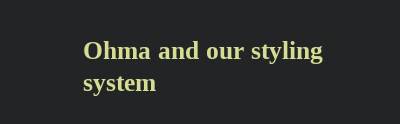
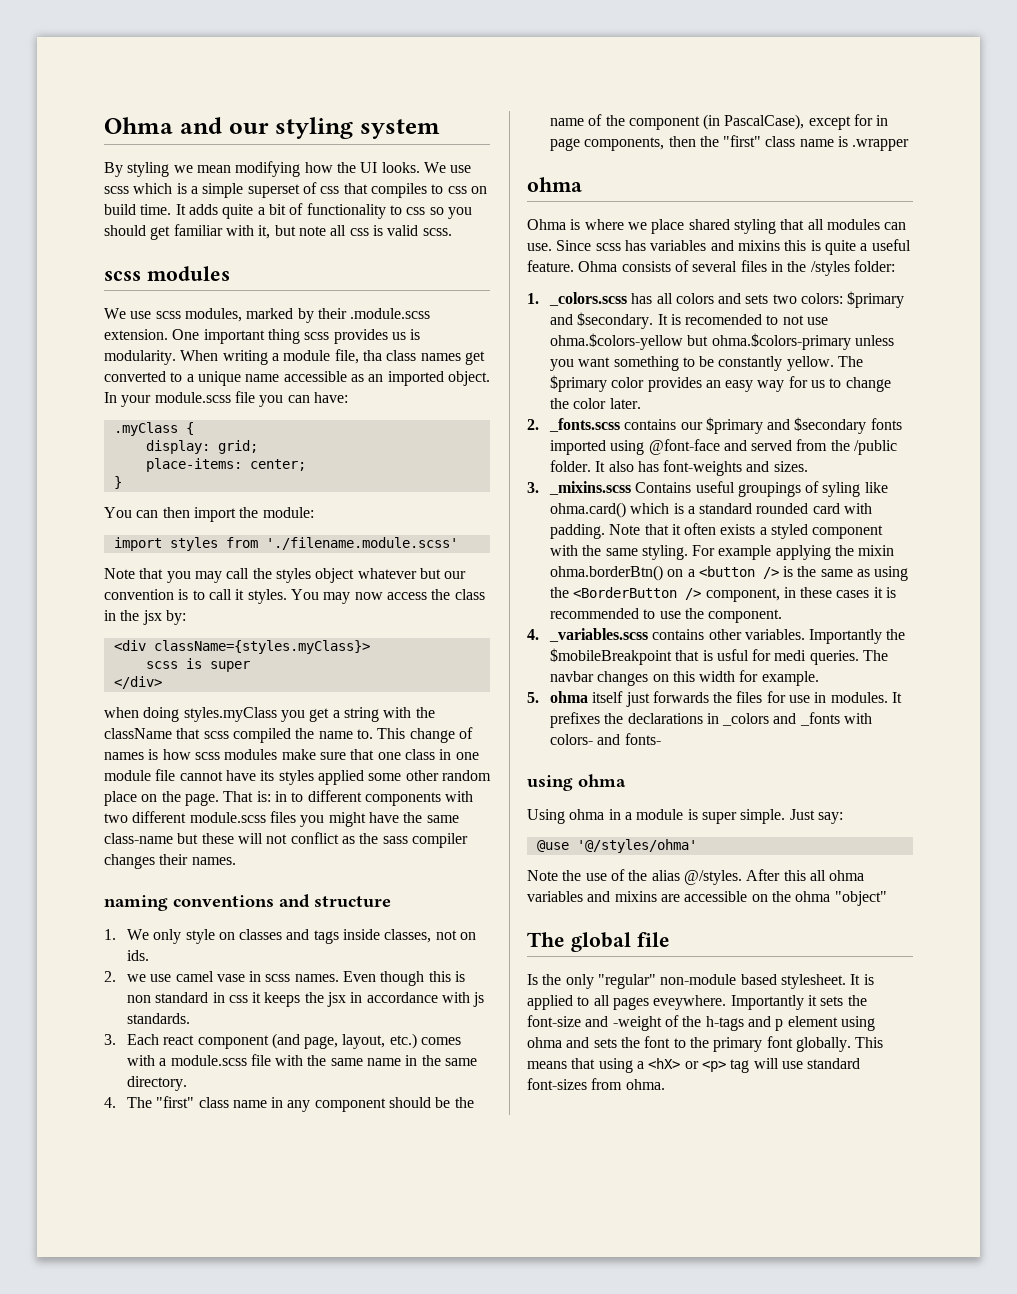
(156, 86) none -> [104,161,472,177] [104,182,487,198] [104,203,472,219] [104,224,452,240] [104,266,230,281] [104,308,431,323] [104,329,421,344] [104,349,485,365] [104,371,490,386] [104,391,348,407] [113,422,194,436] [145,440,258,454] [145,458,306,472] [113,476,122,489] [104,507,314,522] [113,537,458,551] [104,568,467,583] [104,589,485,604] [104,610,186,625] [113,640,370,654] [145,658,250,672] [113,676,162,689] [104,707,435,722] [104,727,473,743] [104,749,479,760] [104,769,491,785] [104,790,474,806] [104,811,459,827] [104,832,468,848] [104,854,236,869] [104,894,391,911] [104,929,477,944] [126,950,149,961] [104,971,466,986] [126,992,485,1007] [126,1013,190,1024] [104,1033,462,1049] [126,1054,478,1066] [126,1076,187,1091] [104,1096,474,1112] [549,114,889,130] [549,135,910,151] [527,177,582,192] [527,219,907,234] [527,239,911,255] [527,260,895,276] [527,291,905,308] [549,312,829,329] [549,333,894,350] [549,356,864,371] [549,375,891,392] [549,398,641,409] [527,417,902,434] [549,439,898,455] [549,460,808,476] [527,481,888,497] [549,502,873,518] [549,523,884,539] [549,545,895,560] [549,565,909,581] [549,587,897,602] [549,608,783,623] [527,628,906,644] [549,648,889,665] [549,670,819,686] [527,691,903,707] [549,712,873,728] [549,733,661,745] [527,774,626,791] [527,809,843,824] [536,839,697,853] [527,869,865,885] [527,891,887,906] [527,932,670,952] [527,974,874,989] [527,995,867,1010] [527,1015,875,1031] [527,1036,884,1052] [527,1058,861,1073] [527,1078,665,1090] // By styling we mean modifying how the UI looks. We use scss which is a simple superset of css that compiles to css on build time. It adds quite a bit of functionality to css so you should get familiar with it, but note all css is valid scss. // scss modules // We use scss modules, marked by their .module.scss extension. One important thing scss provides us is modularity. When writing a module file, tha class names get converted to a unique name accessible as an imported object. In your module.scss file you can have: // .myClass { // display: grid; // place-items: center; // } // You can then import the module: // import styles from './filename.module.scss' // Note that you may call the styles object whatever but our convention is to call it styles. You may now access the class in the jsx by: // <div className={styles.myClass}> // scss is super // </div> // when doing styles.myClass you get a string with the className that scss compiled the name to. This change of names is how scss modules make sure that one class in one module file cannot have its styles applied some other random place on the page. That is: in to different components with two different module.scss files you might have the same class-name but these will not conflict as the sass compiler changes their names. // naming conventions and structure // 1. We only style on classes and tags inside classes, not on ids. // 2. we use camel vase in scss names. Even though this is non standard in css it keeps the jsx in accordance with js standards. // 3. Each react component (and page, layout, etc.) comes with a module.scss file with the same name in the same directory. // 4. The "first" class name in any component should be the name of the component (in PascalCase), except for in page components, then the "first" class name is .wrapper // ohma // Ohma is where we place shared styling that all modules can use. Since scss has variables and mixins this is quite a useful feature. Ohma consists of several files in the /styles folder: // 1. _colors.scss has all colors and sets two colors: $primary and $secondary. It is recomended to not use ohma.$colors-yellow but ohma.$colors-primary unless you want something to be constantly yellow. The $primary color provides an easy way for us to change the color later. // 2. _fonts.scss contains our $primary and $secondary fonts imported using @font-face and served from the /public folder. It also has font-weights and sizes. // 3. _mixins.scss Contains useful groupings of syling like ohma.card() which is a standard rounded card with padding. Note that it often exists a styled component with the same styling. For example applying the mixin ohma.borderBtn() on a <button /> is the same as using the <BorderButton /> component, in these cases it is recommended to use the component. // 4. _variables.scss contains other variables. Importantly the $mobileBreakpoint that is usful for medi queries. The navbar changes on this width for example. // 5. ohma itself just forwards the files for use in modules. It prefixes the declarations in _colors and _fonts with colors- and fonts- // using ohma // Using ohma in a module is super simple. Just say: // @use '@/styles/ohma' // Note the use of the alias @/styles. After this all ohma variables and mixins are accessible on the ohma "object" // The global file // Is the only "regular" non-module based stylesheet. It is applied to all pages eveywhere. Importantly it sets the font-size and -weight of the h-tags and p element using ohma and sets the font to the primary font globally. This means that using a <hX> or <p> tag will use standard font-sizes from ohma.

